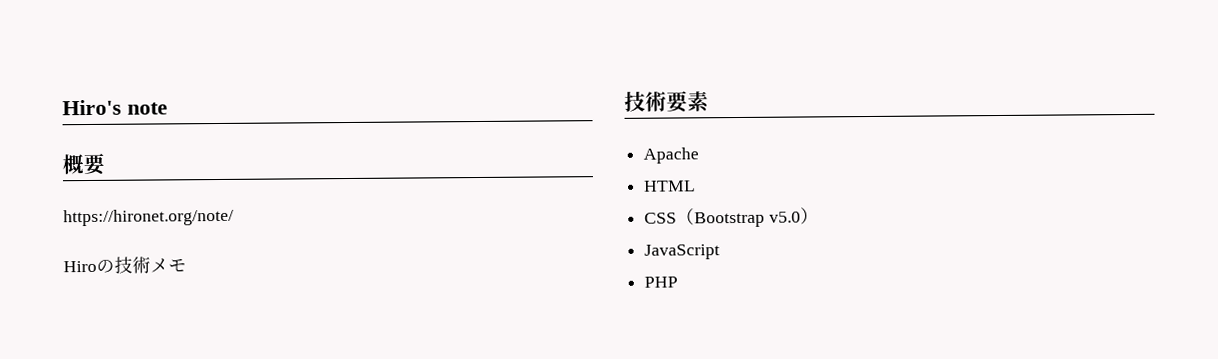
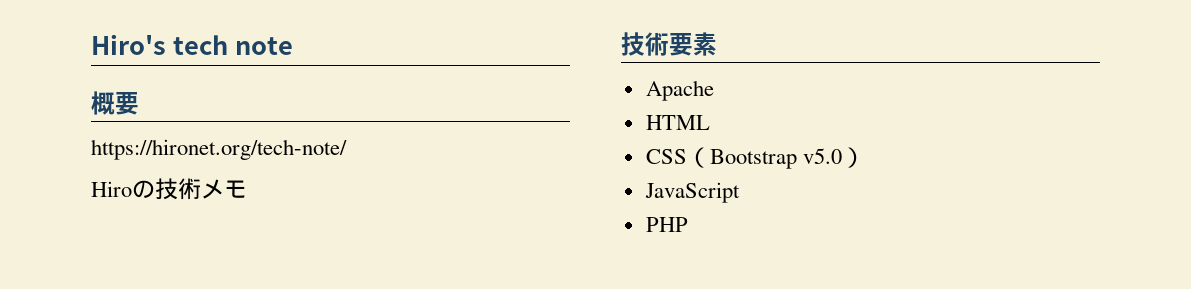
(122, 107) none -> [172,35,228,55] tech
[63,208,234,227] https://hironet.org/note/ -> [91,139,347,160] https://hironet.org/tech-note/

